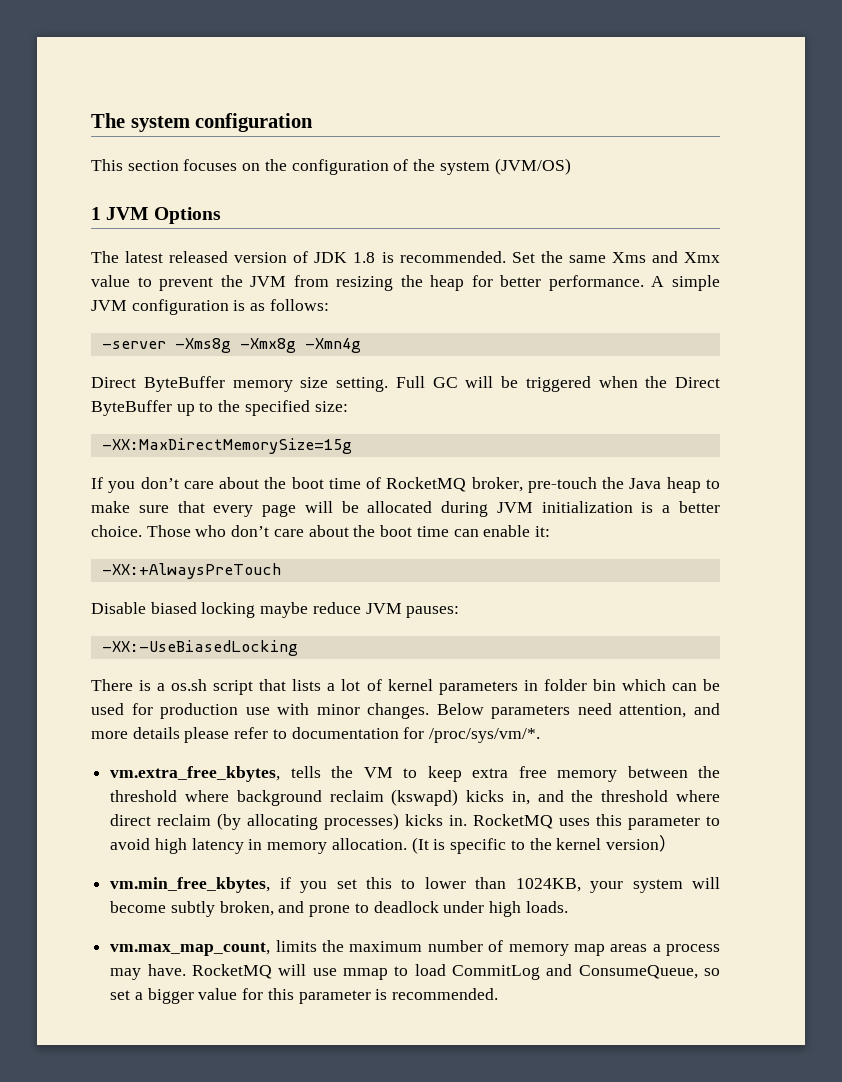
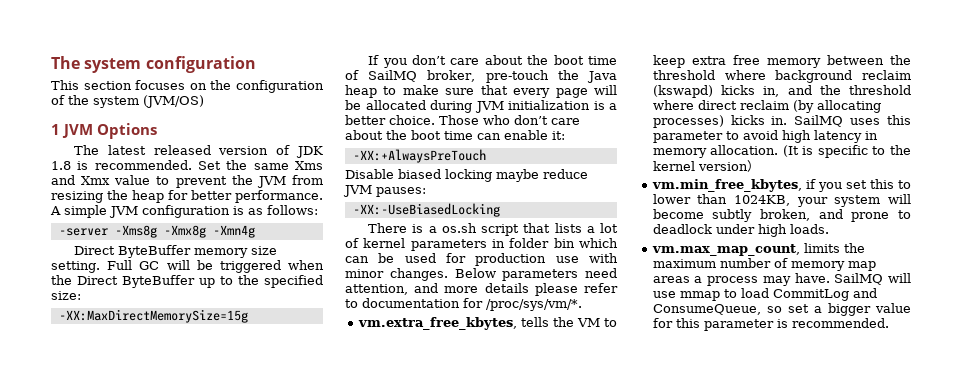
[386,477,467,492] RocketMQ -> [368,70,418,82] SailMQ
[473,814,554,829] RocketMQ -> [794,115,844,127] SailMQ
[191,964,272,979] RocketMQ -> [834,273,884,285] SailMQ

